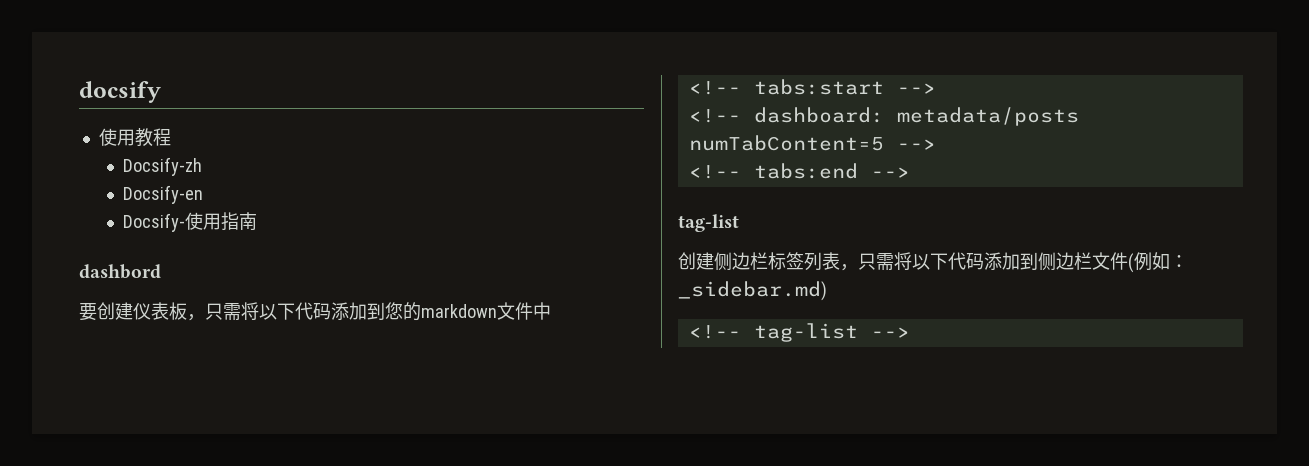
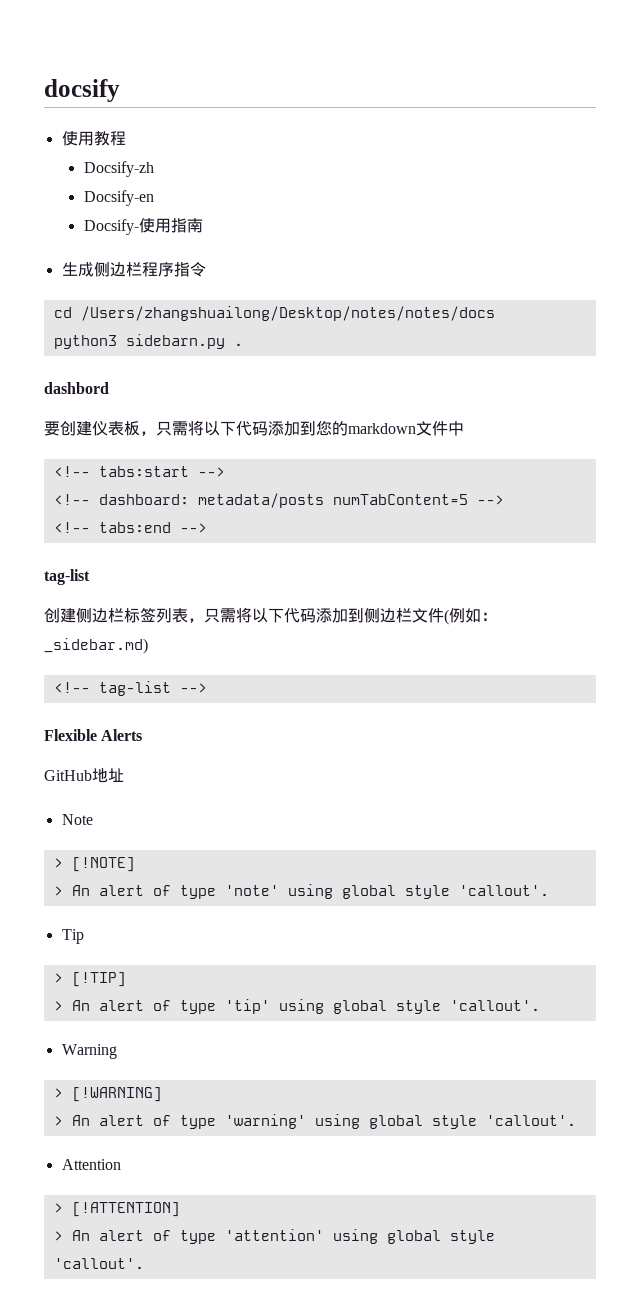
(258, 221) none -> [61,262,206,277] [53,306,495,321] [53,334,243,349] // 生成侧边栏程序指令 // cd /Users/zhangshuailong/Desktop/notes/notes/docs // python3 sidebarn.py .
(910, 332) none -> [44,729,143,741] [44,768,124,783] [61,814,93,825] [53,857,135,872] [53,884,549,899] [61,929,84,944] [53,972,126,987] [53,999,540,1014] [61,1044,117,1059] [53,1087,162,1102] [53,1114,576,1129] [61,1159,121,1170] [53,1202,180,1217] [53,1229,495,1244] [53,1258,144,1269] // Flexible Alerts // GitHub地址 // Note // > [!NOTE] // > An alert of type 'note' using global style 'callout'. // Tip // > [!TIP] // > An alert of type 'tip' using global style 'callout'. // Warning // > [!WARNING] // > An alert of type 'warning' using global style 'callout'. // Attention // > [!ATTENTION] // > An alert of type 'attention' using global style 'callout'.

